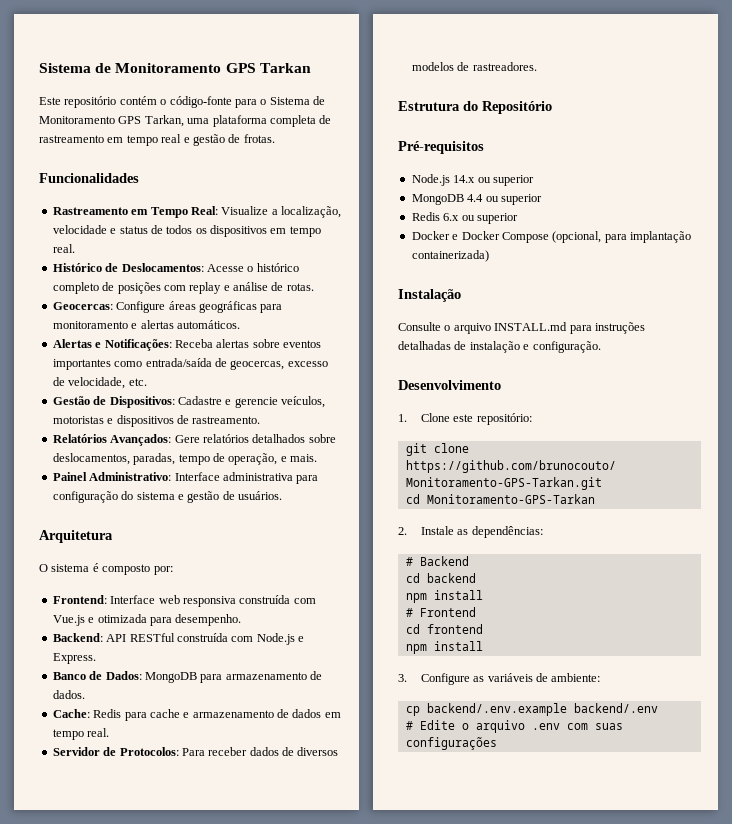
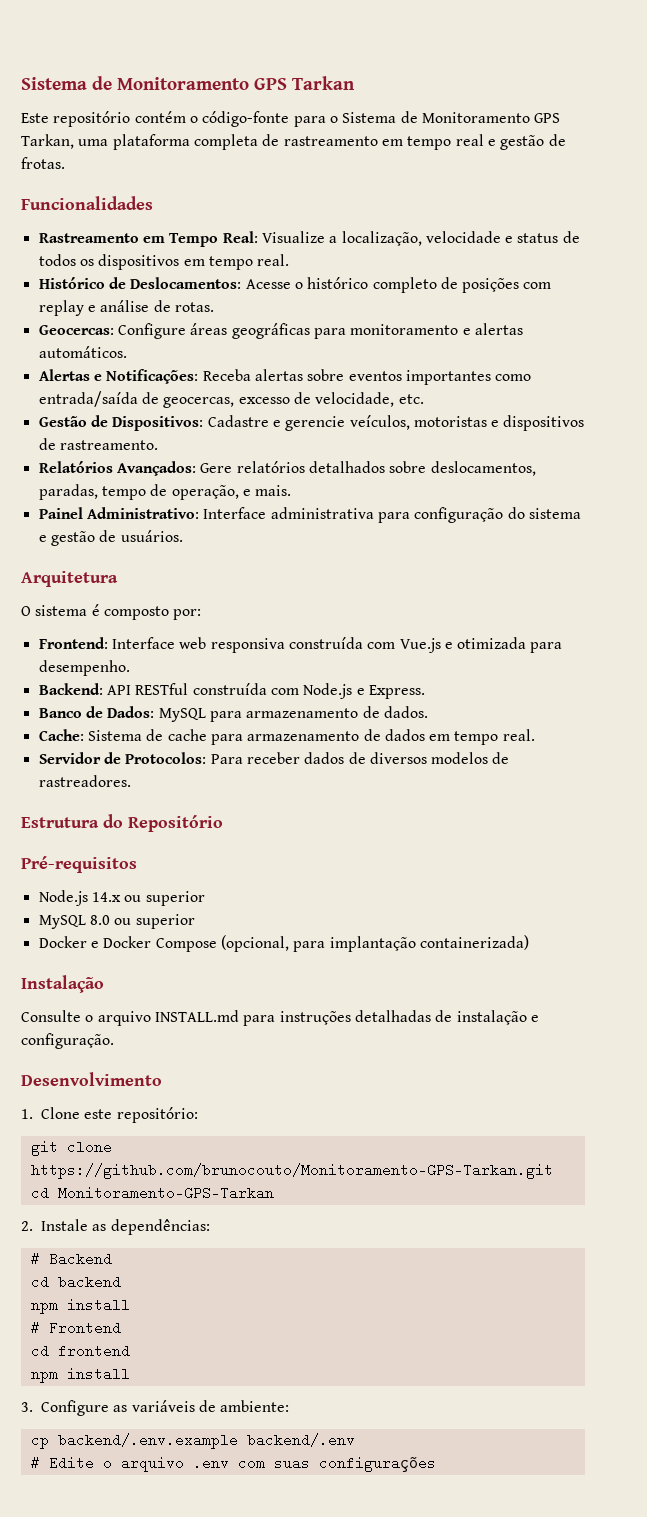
[144,672,197,683] MongoDB -> [158,708,206,722] MySQL
[93,709,190,721] Redis para cache e -> [87,729,243,745] Sistema de cache para
[411,194,542,205] [411,212,460,221] MongoDB 4.4 ou superior // Redis 6.x -> [38,915,110,929] MySQL 8.0

